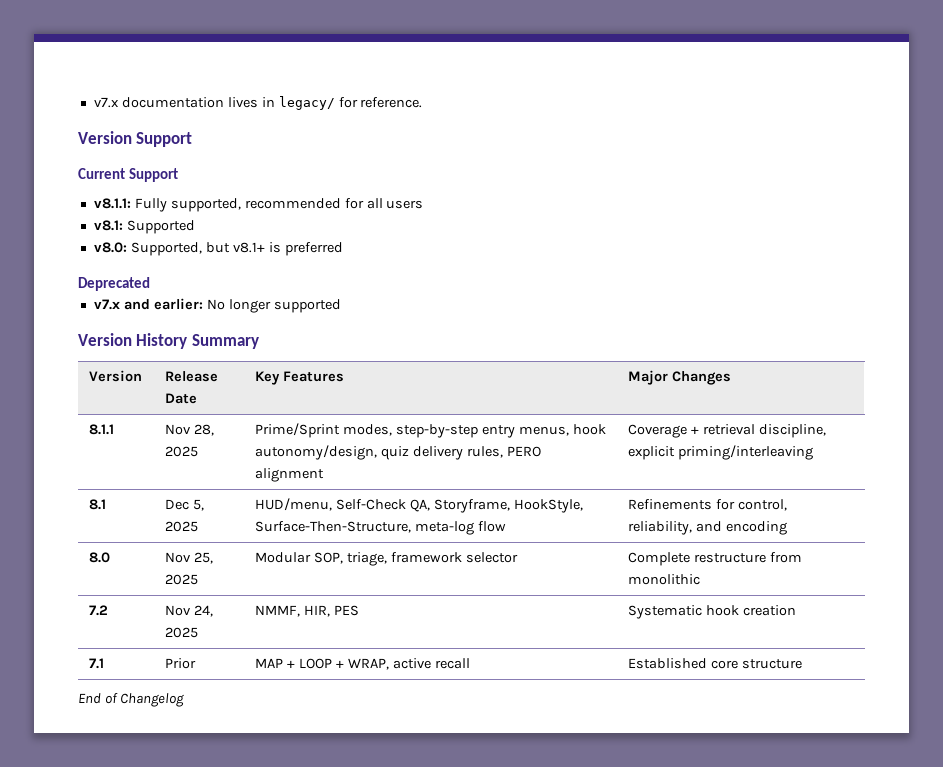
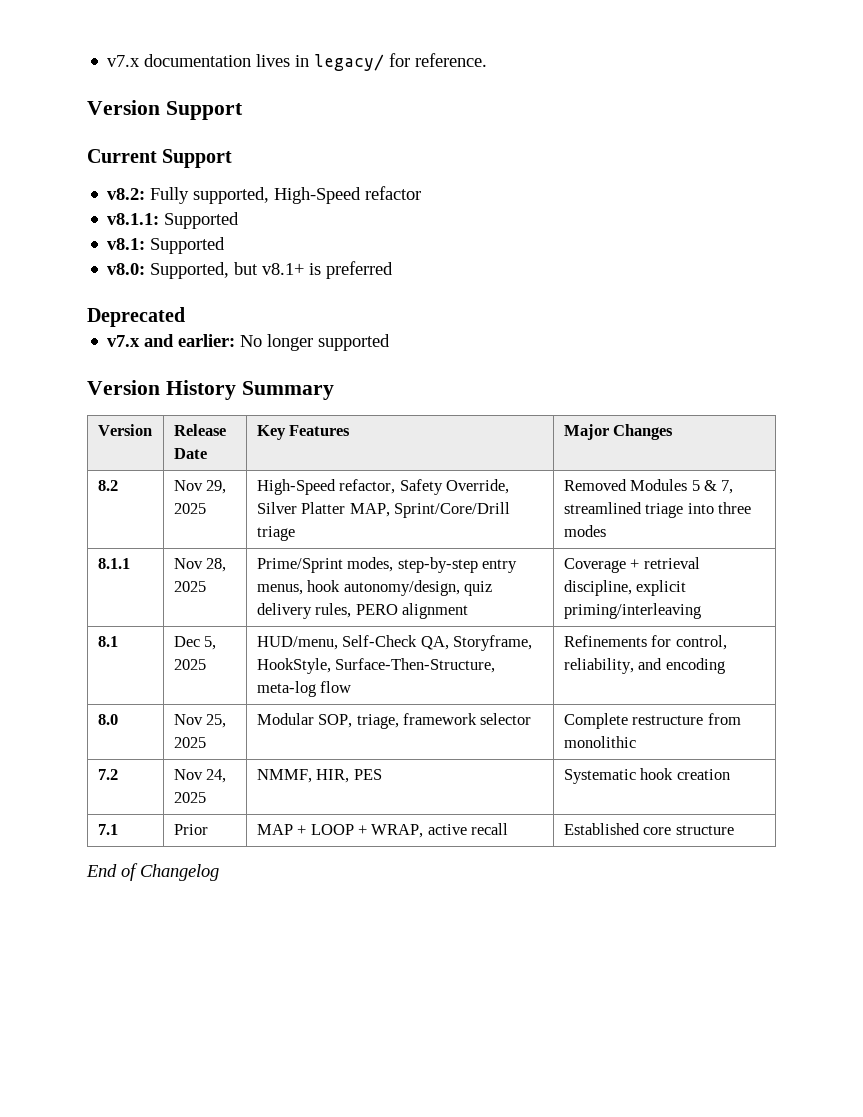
[93,198,131,209] v8.1.1: -> [107,188,146,200] v8.2:
[244,198,424,209] recommended for all users -> [274,186,422,204] [107,212,240,229] High-Speed refactor // v8.1.1: Supported
(732, 378) none -> [97,480,118,491] [173,480,227,494] [173,503,206,514] [256,479,509,495] [256,502,510,518] [256,526,295,541] [563,479,734,494] [563,502,751,518] [563,525,606,537] // 8.2 | Nov 29, 2025 | High-Speed refactor, Safety Override, Silver Platter MAP, Sprint/Core/Drill triage | Removed Modules 5 & 7, streamlined triage into three modes

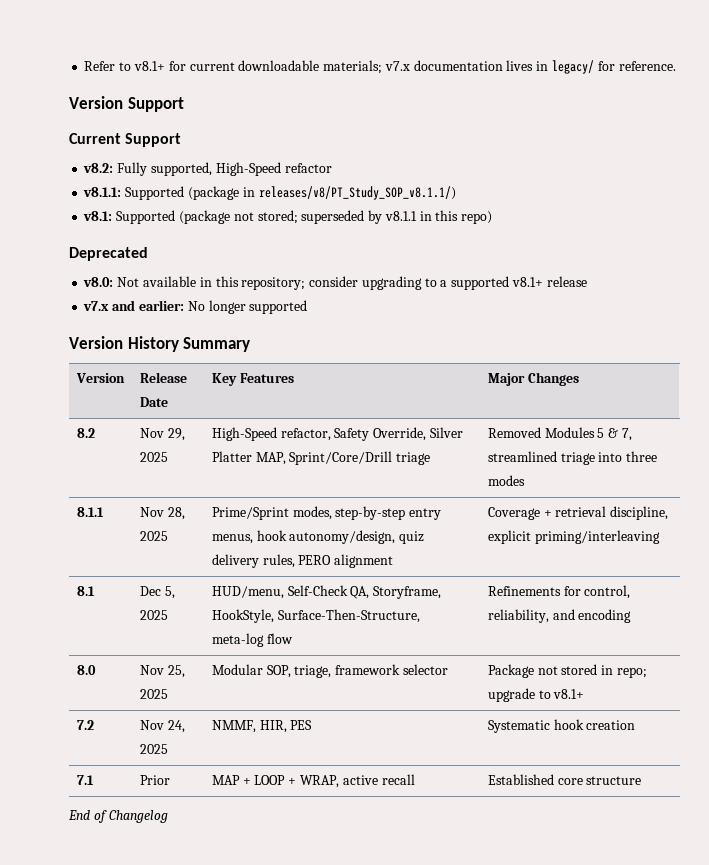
(107, 61) none -> [84,60,383,74] Refer to v8.1+ for current downloadable materials;
(240, 220) none -> [187,186,456,200] (package in releases/v8/PT_Study_SOP_v8.1.1/)
[107,261,394,279] [87,307,185,327] // v8.0: Supported, but v8.1+ is preferred // Deprecated -> [178,210,493,224] [69,247,148,261] [83,276,587,290] (package not stored; superseded by v8.1.1 in this repo) // Deprecated // v8.0: Not available in this repository; consider upgrading to a supported v8.1+ release
[563,713,741,729] [563,736,636,748] Complete restructure from monolithic -> [487,664,647,678] [487,688,585,702] Package not stored in repo; upgrade to v8.1+

